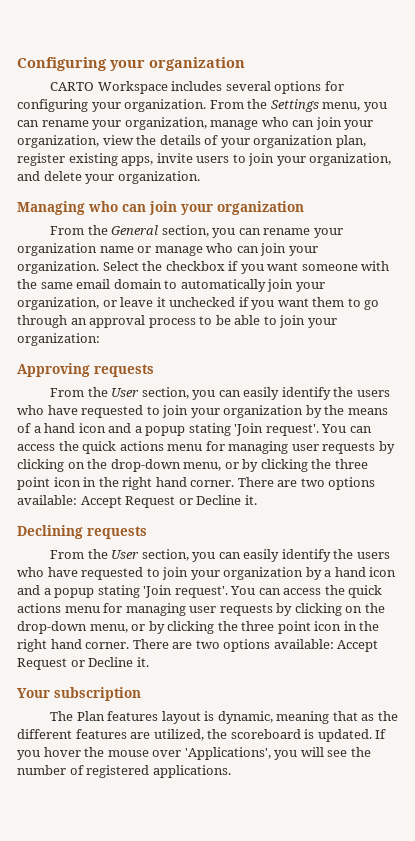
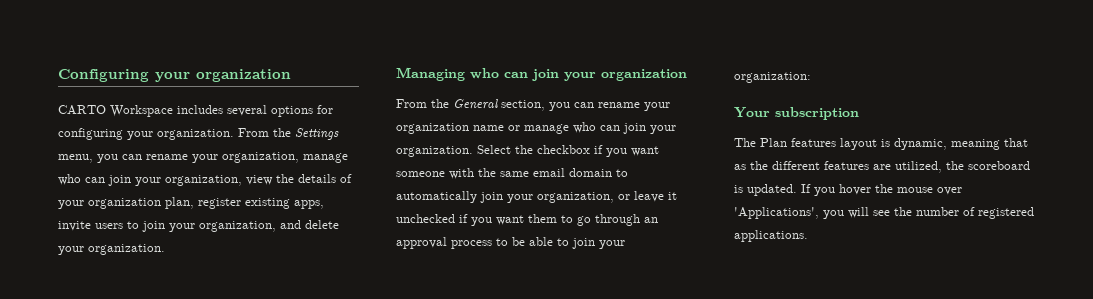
[17,363,154,377] [50,387,390,400] [17,405,388,418] [17,423,372,436] [17,441,395,454] [17,459,368,472] [17,477,376,490] [17,495,257,508] [17,525,147,539] [50,549,390,562] [17,567,397,580] [17,585,383,598] [17,603,385,616] [17,621,380,634] [17,639,379,652] [17,657,149,670] // Approving requests // From the User section, you can easily identify the users who have requested to join your organization by the means of a hand icon and a popup stating 'Join request'. You can access the quick actions menu for managing user requests by clicking on the drop-down menu, or by clicking the three point icon in the right hand corner. There are two options available: Accept Request or Decline it. // Declining requests // From the User section, you can easily identify the users who have requested to join your organization by a hand icon and a popup stating 'Join request'. You can access the quick actions menu for managing user requests by clicking on the drop-down menu, or by clicking the three point icon in the right hand corner. There are two options available: Accept Request or Decline it. -> (811, 77) none

